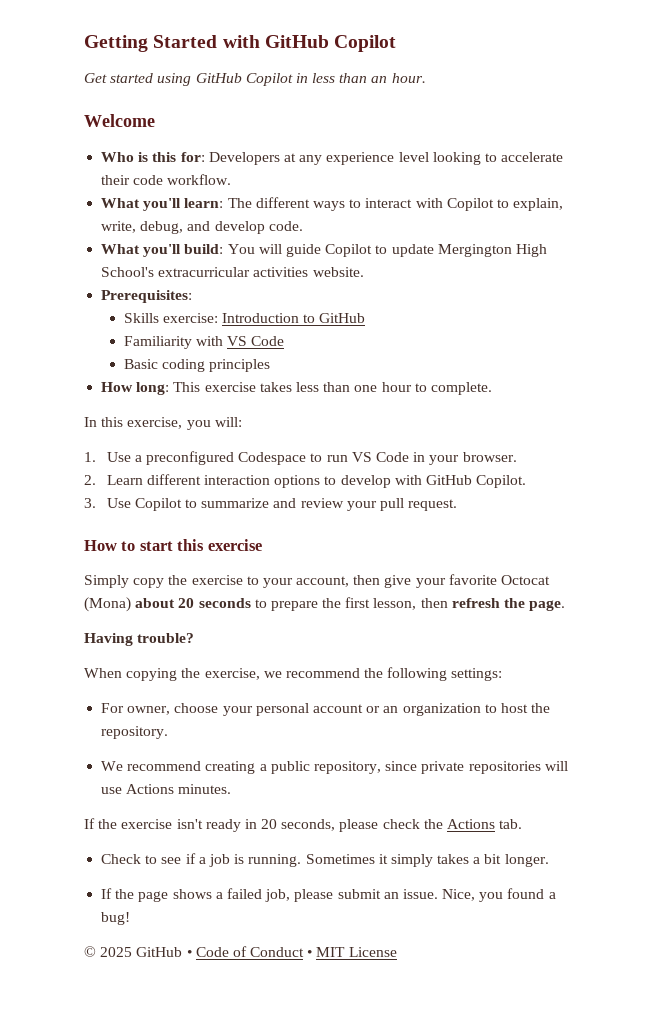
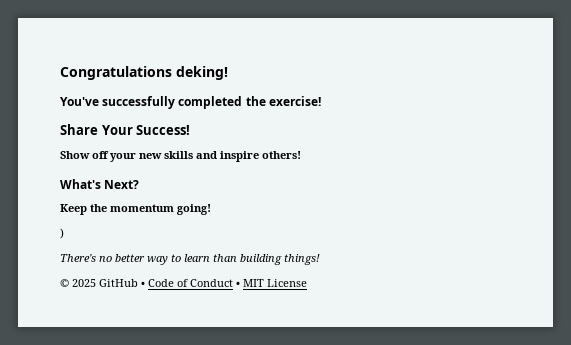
[84,35,397,52] [84,73,426,86] [84,114,155,127] [101,152,564,165] [101,174,232,185] [101,197,564,211] [101,221,303,234] [101,244,547,257] [101,267,364,277] [101,290,193,303] [123,313,366,323] [123,336,285,349] [123,359,271,372] [101,382,492,395] [84,417,242,430] [84,451,517,465] [84,474,527,488] [84,498,458,511] [84,539,262,551] [84,574,551,588] [84,597,566,612] [84,633,195,646] [84,667,503,681] [101,703,551,716] [101,726,169,739] [101,761,568,774] [101,784,232,794] [84,818,523,832] [101,853,549,867] [101,888,556,902] [101,912,131,925] Getting Started with GitHub Copilot // Get started using GitHub Copilot in less than an hour. // Welcome // Who is this for: Developers at any experience level looking to accelerate their code workflow. // What you'll learn: The different ways to interact with Copilot to explain, write, debug, and develop code. // What you'll build: You will guide Copilot to update Mergington High School's extracurricular activities website. // Prerequisites: // Skills exercise: Introduction to GitHub // Familiarity with VS Code // Basic coding principles // How long: This exercise takes less than one hour to complete. // In this exercise, you will: // 1. Use a preconfigured Codespace to run VS Code in your browser. // 2. Learn different interaction options to develop with GitHub Copilot. // 3. Use Copilot to summarize and review your pull request. // How to start this exercise // Simply copy the exercise to your account, then give your favorite Octocat (Mona) about 20 seconds to prepare the first lesson, then refresh the page. // Having trouble? // When copying the exercise, we recommend the following settings: // For owner, choose your personal account or an organization to host the repository. // We recommend creating a public repository, since private repositories will use Actions minutes. // If the exercise isn't ready in 20 seconds, please check the Actions tab. // Check to see if a job is running. Sometimes it simply takes a bit longer. // If the page shows a failed job, please submit an issue. Nice, you found a bug! -> [60,66,228,80] [60,96,321,109] [60,124,191,135] [60,151,301,162] [60,179,140,189] [60,204,211,215] [60,228,64,239] [60,254,320,265] Congratulations deking! // You've successfully completed the exercise! // Share Your Success! // Show off your new skills and inspire others! // What's Next? // Keep the momentum going! // ) // There's no better way to learn than building things!

